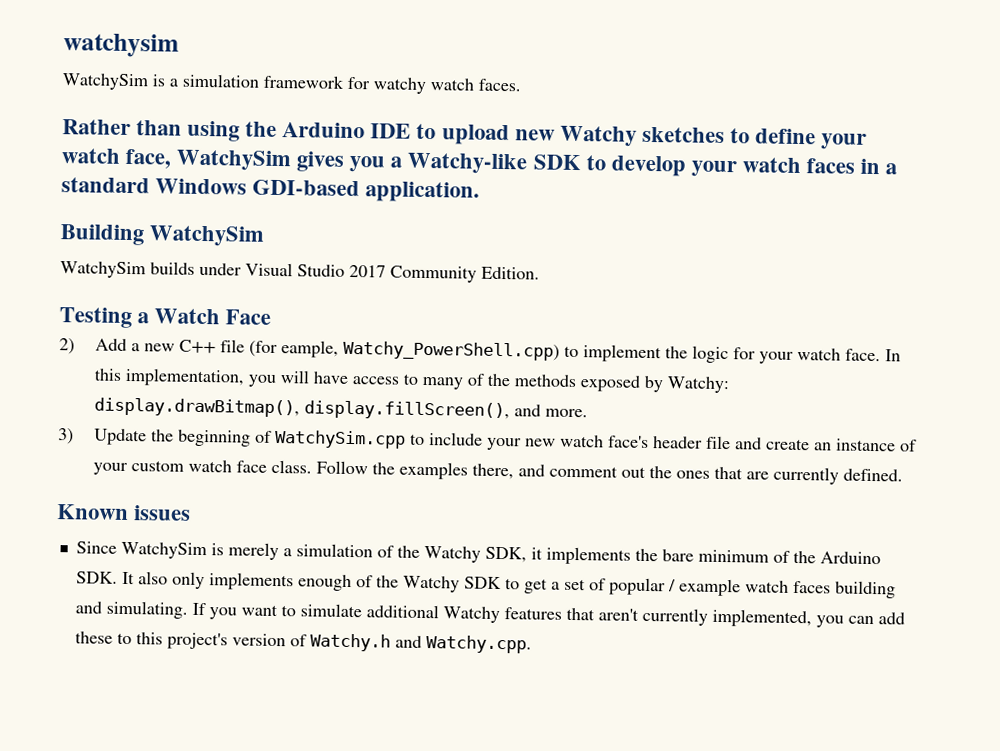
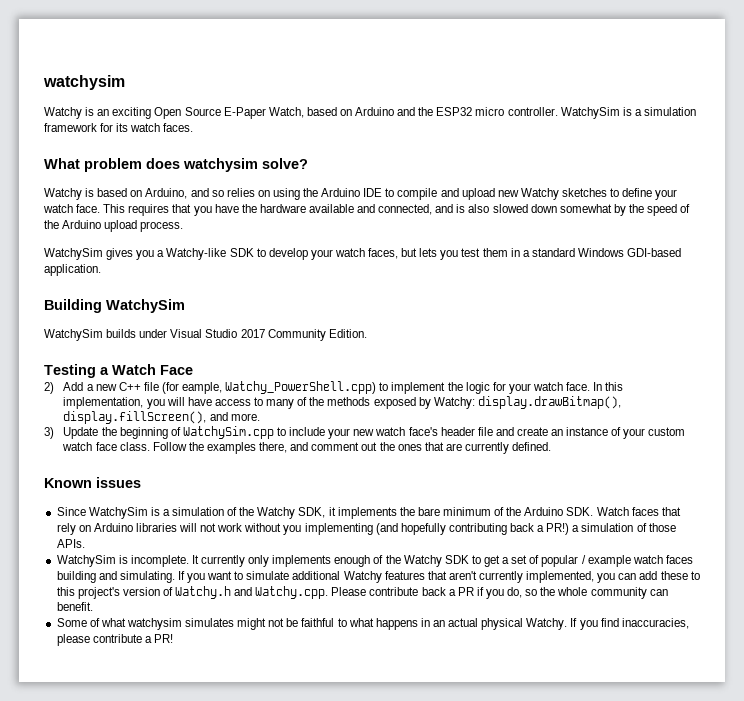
(179, 45) none -> [44,107,558,119] Watchy is an exciting Open Source E-Paper Watch, based on Arduino and the ESP32 micro controller.
[373,77,426,94] watchy -> [116,123,129,132] its
[62,119,183,136] Rather than -> [44,158,308,172] [44,188,270,200] What problem does watchysim solve? // Watchy is based on Arduino, and so relies on
(437, 131) none -> [397,188,459,200] compile and
[125,148,173,169] face, -> [76,204,691,216] [44,220,184,232] face. This requires that you have the hardware available and connected, and is also slowed down somewhat by the speed of the Arduino upload process. //
[805,158,855,174] faces -> [368,248,508,260] faces, but lets you test them
[227,542,279,561] merely -> (160, 511) none
[121,571,168,585] It also -> [596,507,681,516] [56,523,676,535] [56,539,85,548] [56,555,246,567] Watch faces that rely on Arduino libraries will not work without you implementing (and hopefully contributing back a PR!) a simulation of those APIs. // WatchySim is incomplete. It currently
(532, 644) none -> [331,587,668,599] [56,602,93,611] [56,618,689,630] [56,634,173,646] Please contribute back a PR if you do, so the whole community can benefit. // Some of what watchysim simulates might not be faithful to what happens in an actual physical Watchy. If you find inaccuracies, please contribute a PR!

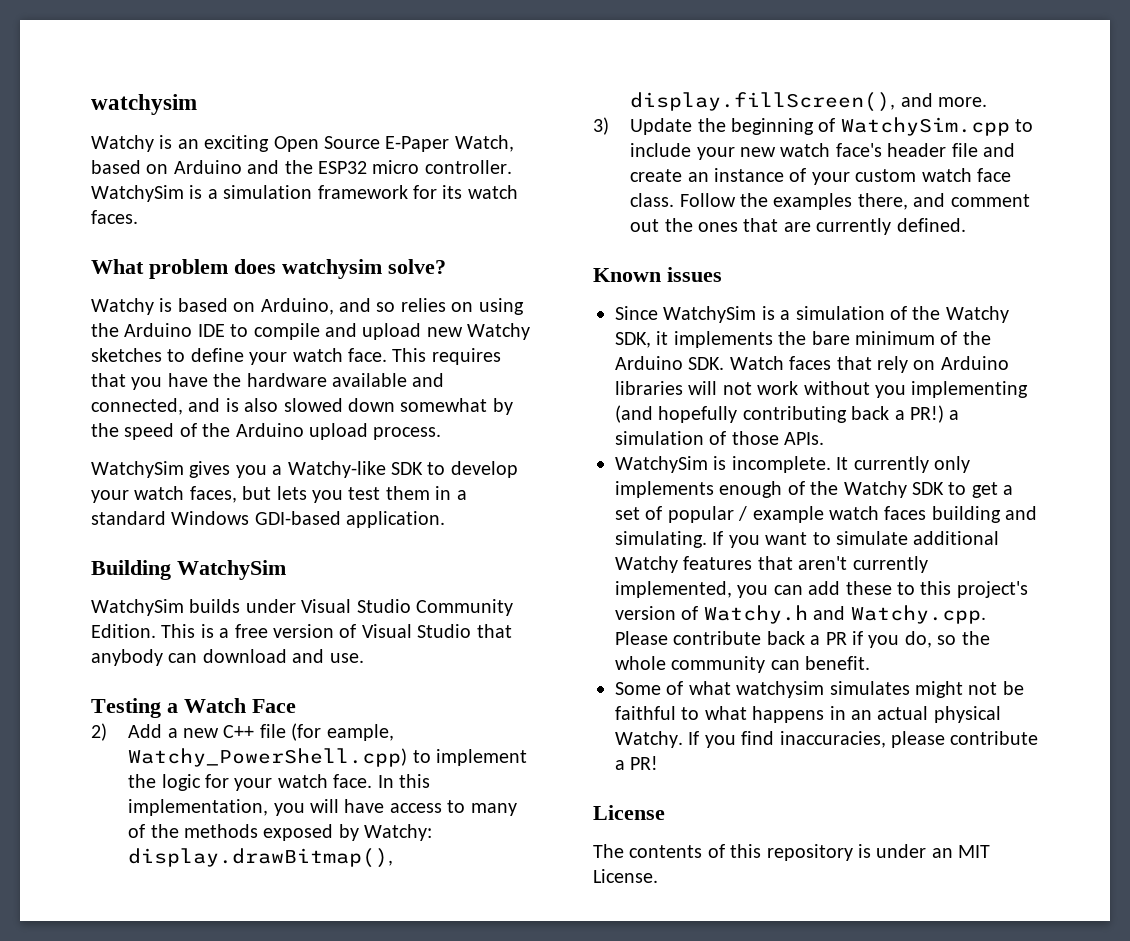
[240,329,265,338] 2017 -> (411, 606) none
(367, 333) none -> [161,624,512,638] [91,649,364,666] This is a free version of Visual Studio that anybody can download and use.
(173, 638) none -> [593,805,665,820] [593,844,991,861] [593,869,658,883] // License // The contents of this repository is under an MIT License.

